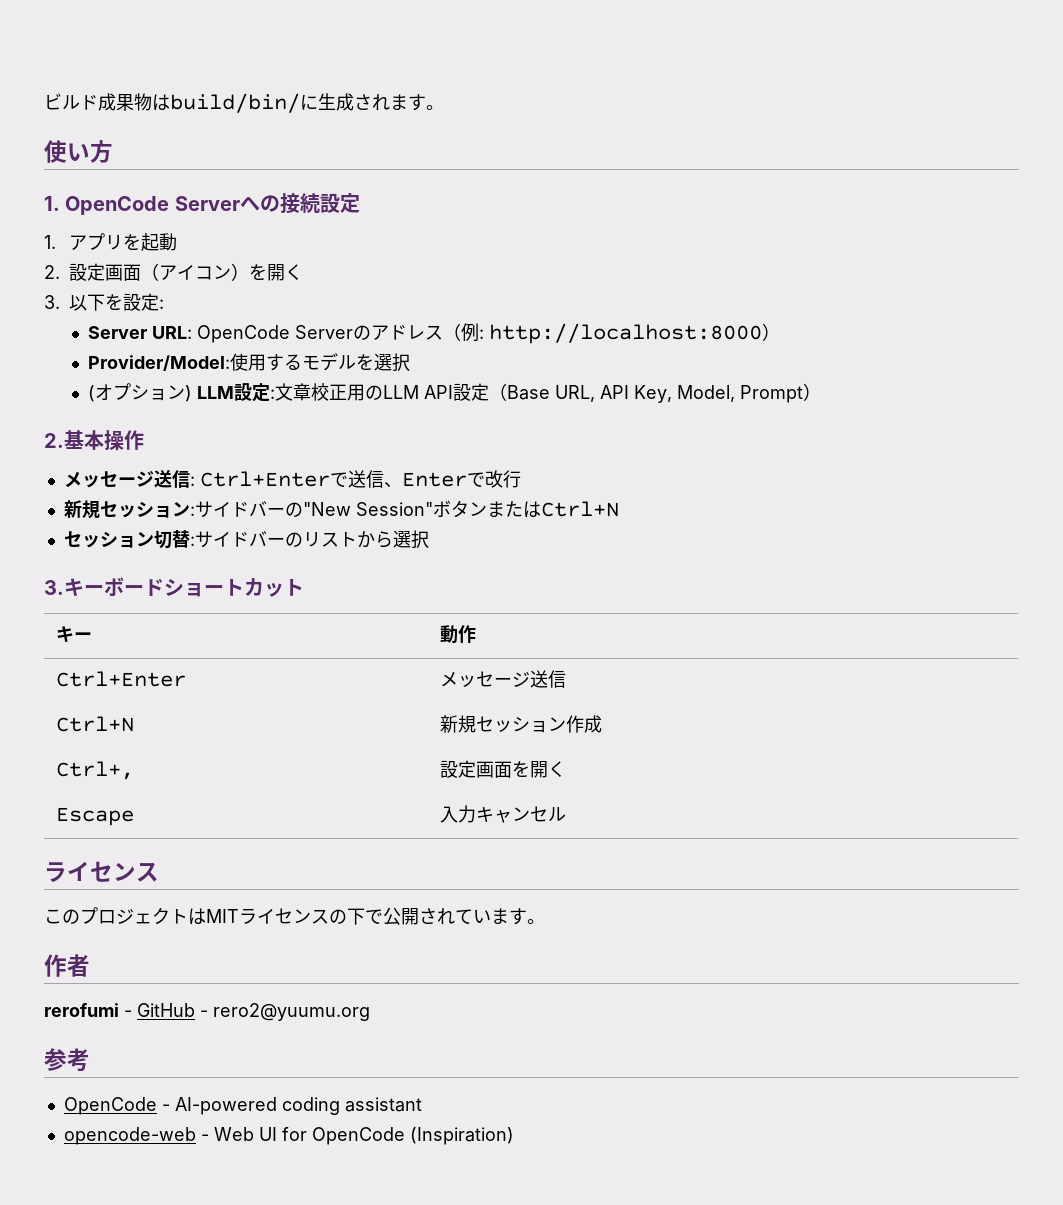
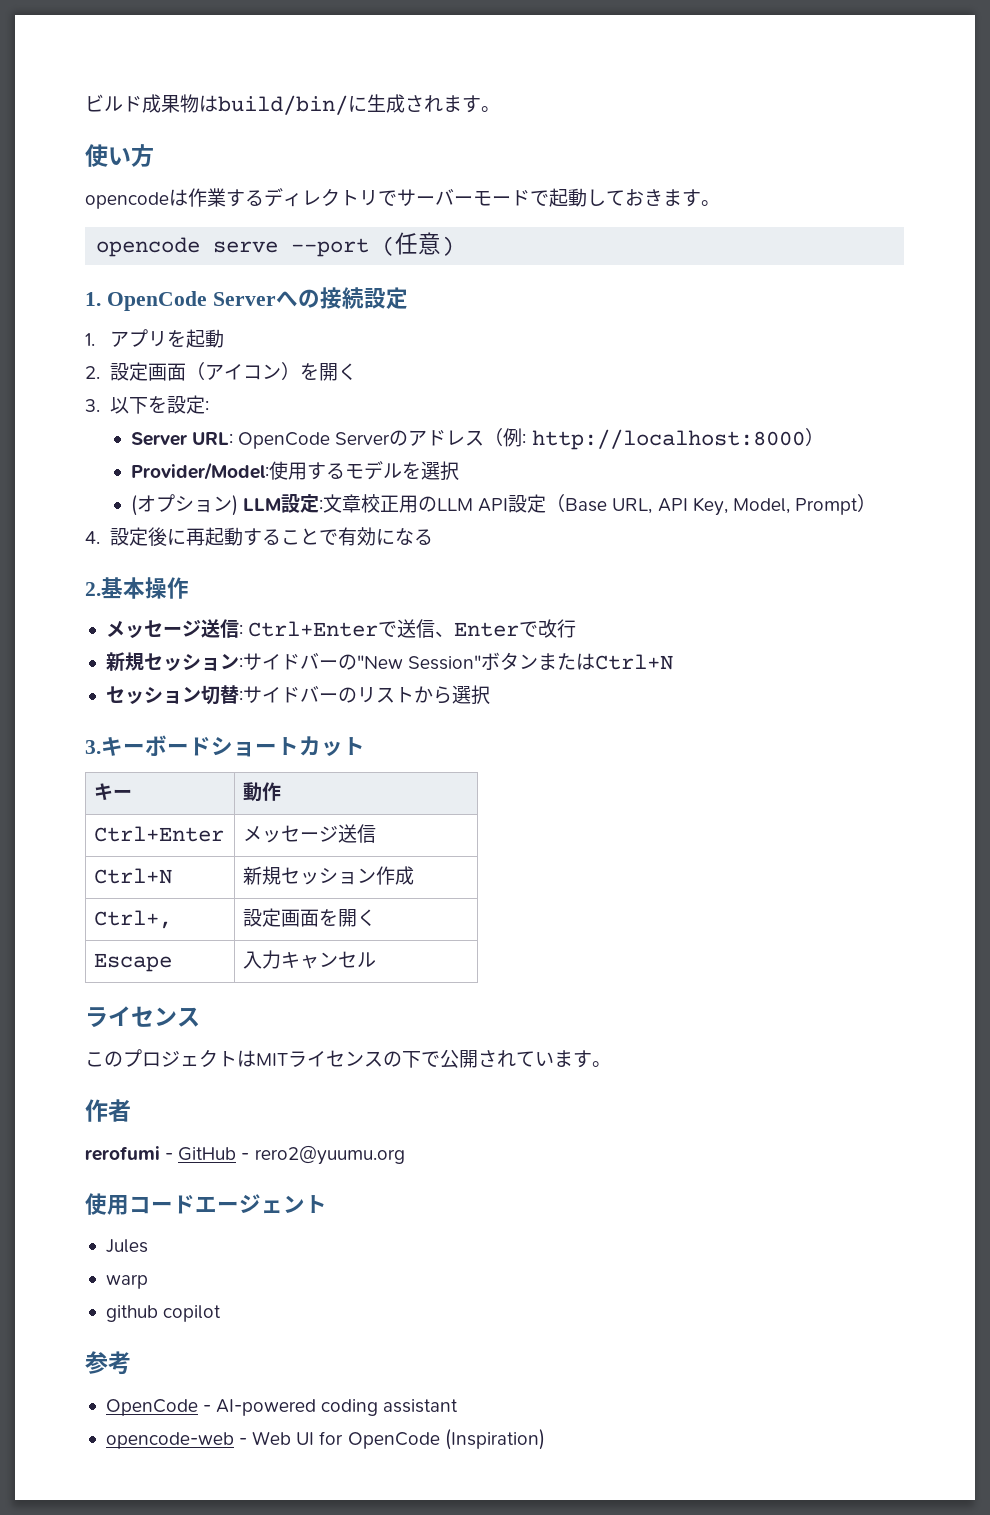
(113, 151) none -> [85,188,720,209] [96,232,455,257] // opencodeは作業するディレクトリでサーバーモードで起動しておきます。 // opencode serve --port (任意)
(822, 392) none -> [85,527,434,546] // 4.設定後に再起動することで有効になる
(370, 1012) none -> [85,1193,327,1215] [105,1239,148,1253] [105,1274,148,1289] [105,1305,222,1322] // 使用コードエージェント // Jules // warp // github copilot

